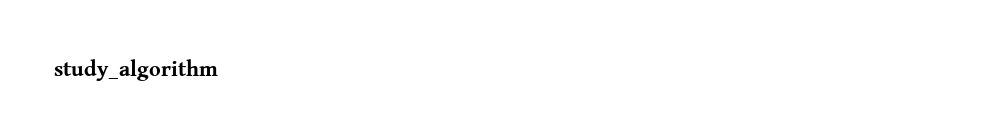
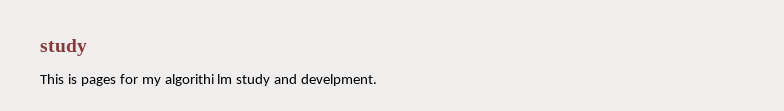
[54,59,218,81] study_algorithm -> [40,39,87,56] [40,74,378,86] study // This is pages for my algorithi lm study and develpment.

